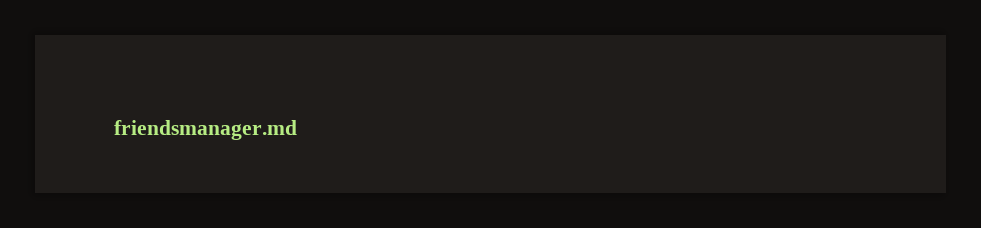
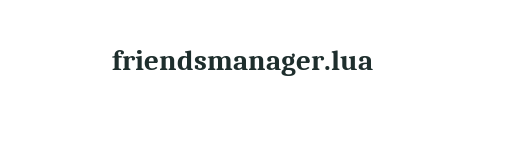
[114,120,297,140] friendsmanager.md -> [112,50,373,76] friendsmanager.lua

